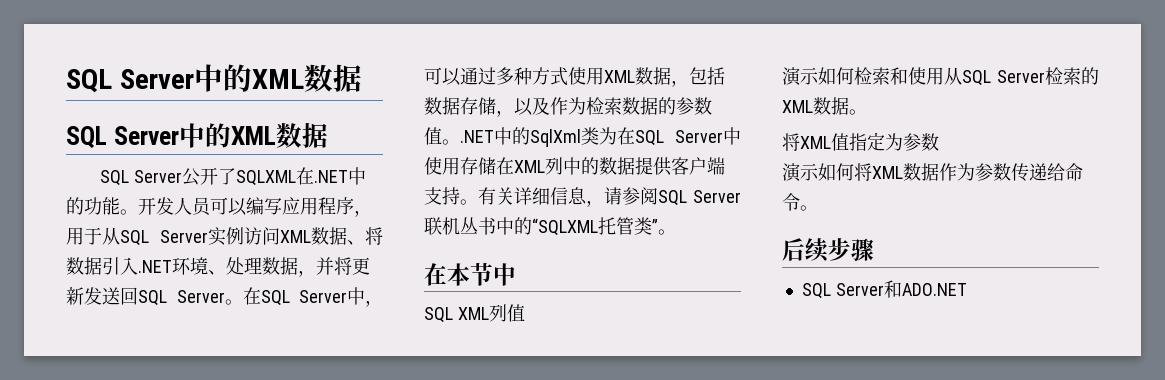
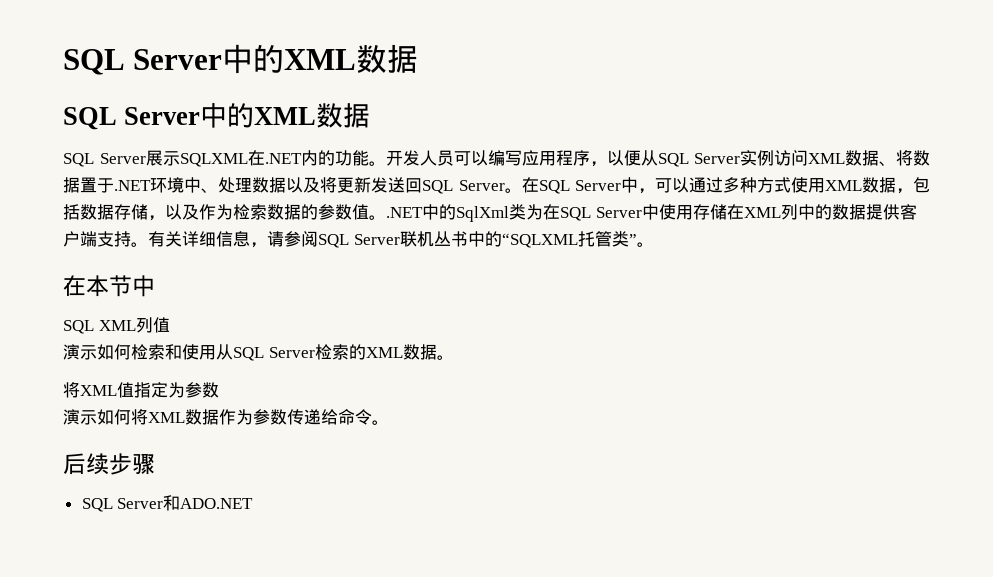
[181,167,236,186] 公开了 -> [145,150,180,166] 展示
[347,167,366,185] 中 -> [300,150,318,166] 内
[66,227,102,245] 用于 -> [606,150,641,166] 以便
[102,257,138,275] 引入 -> [80,177,114,193] 置于
(208, 266) none -> [184,177,201,193] 中
[298,257,334,277] ，并 -> [286,177,320,193] 以及

